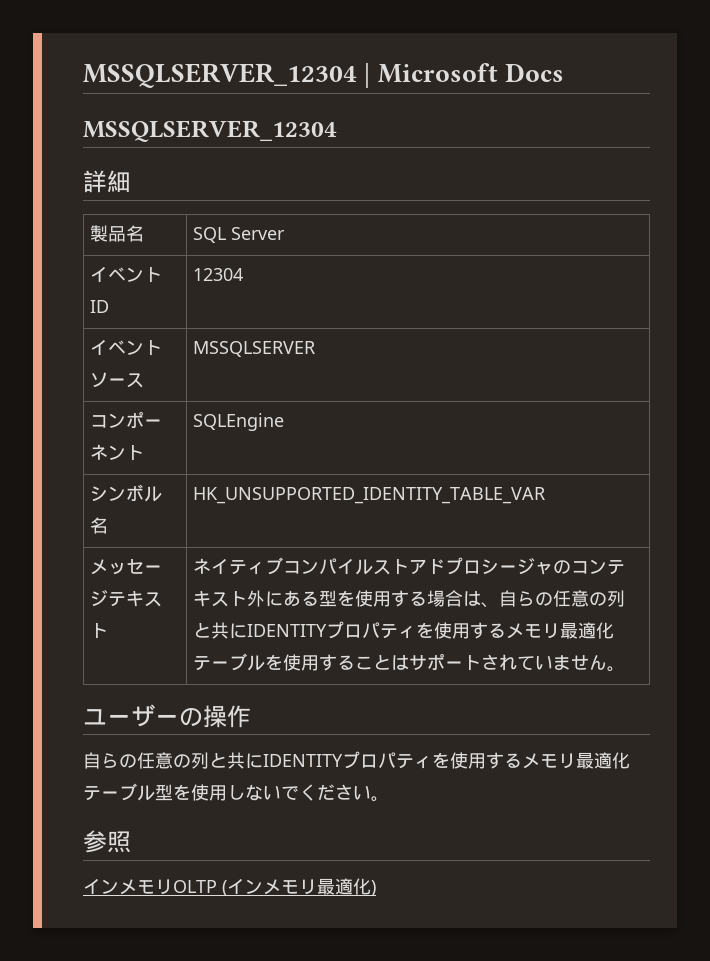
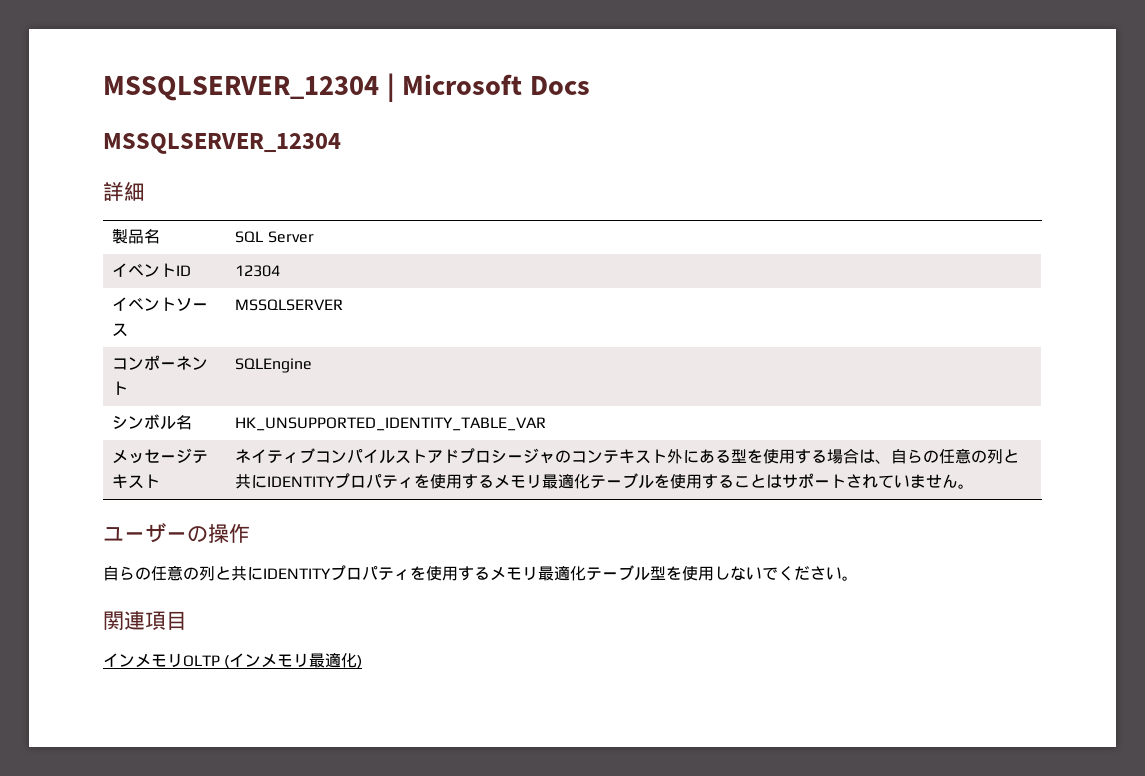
[83,830,131,853] 参照 -> [103,611,187,630] 関連項目

